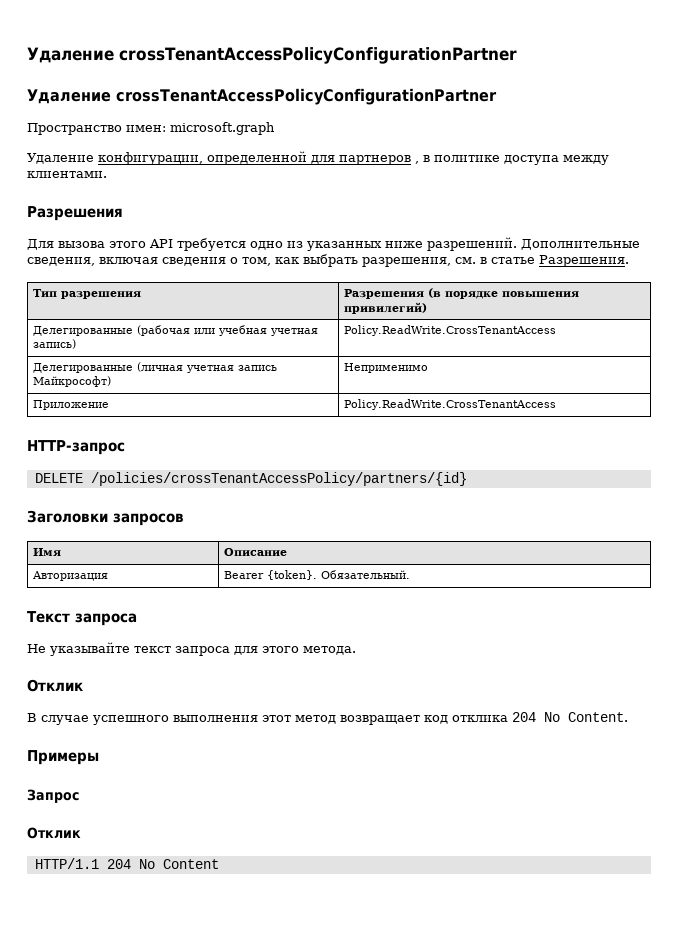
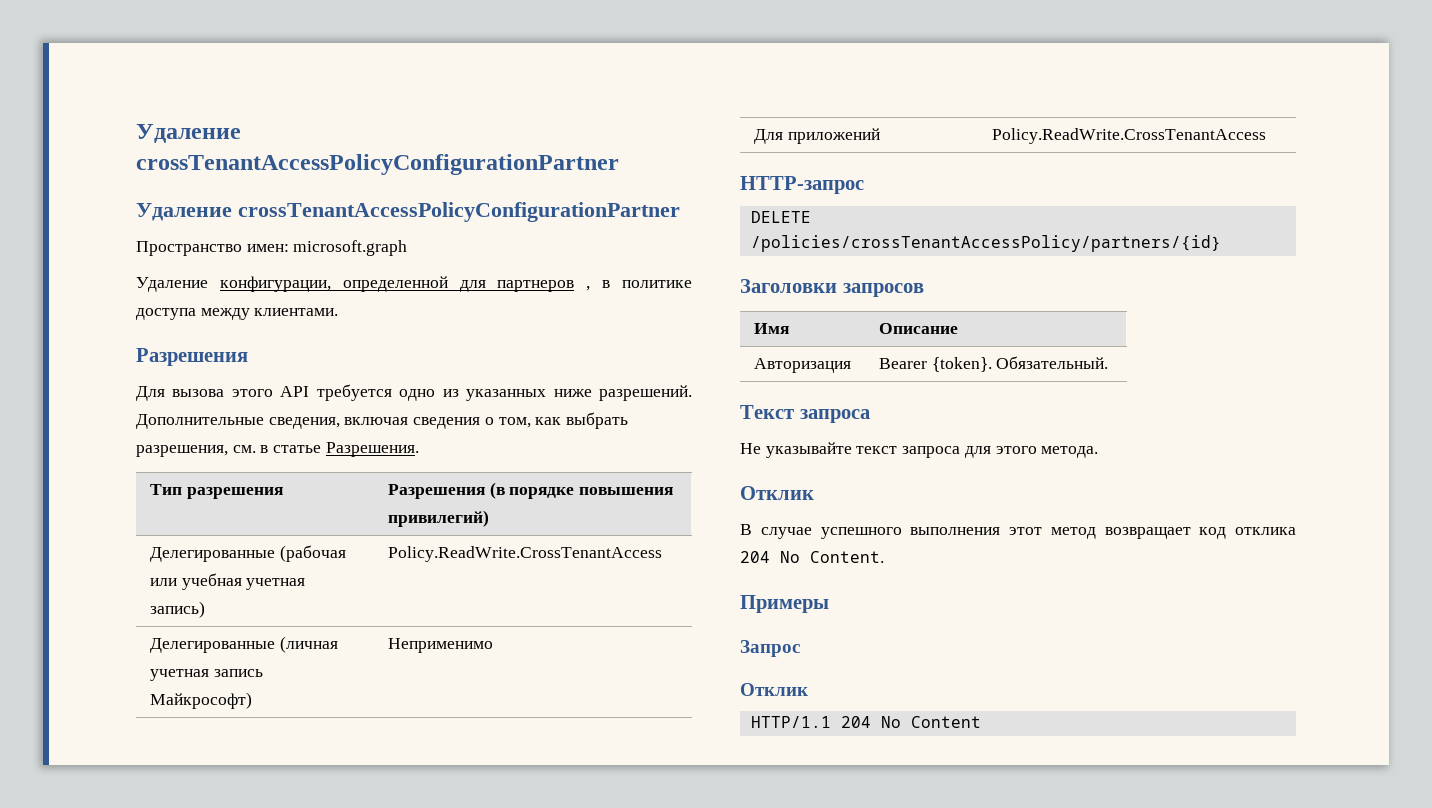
[33,400,110,410] Приложение -> [753,128,880,144] Для приложений

